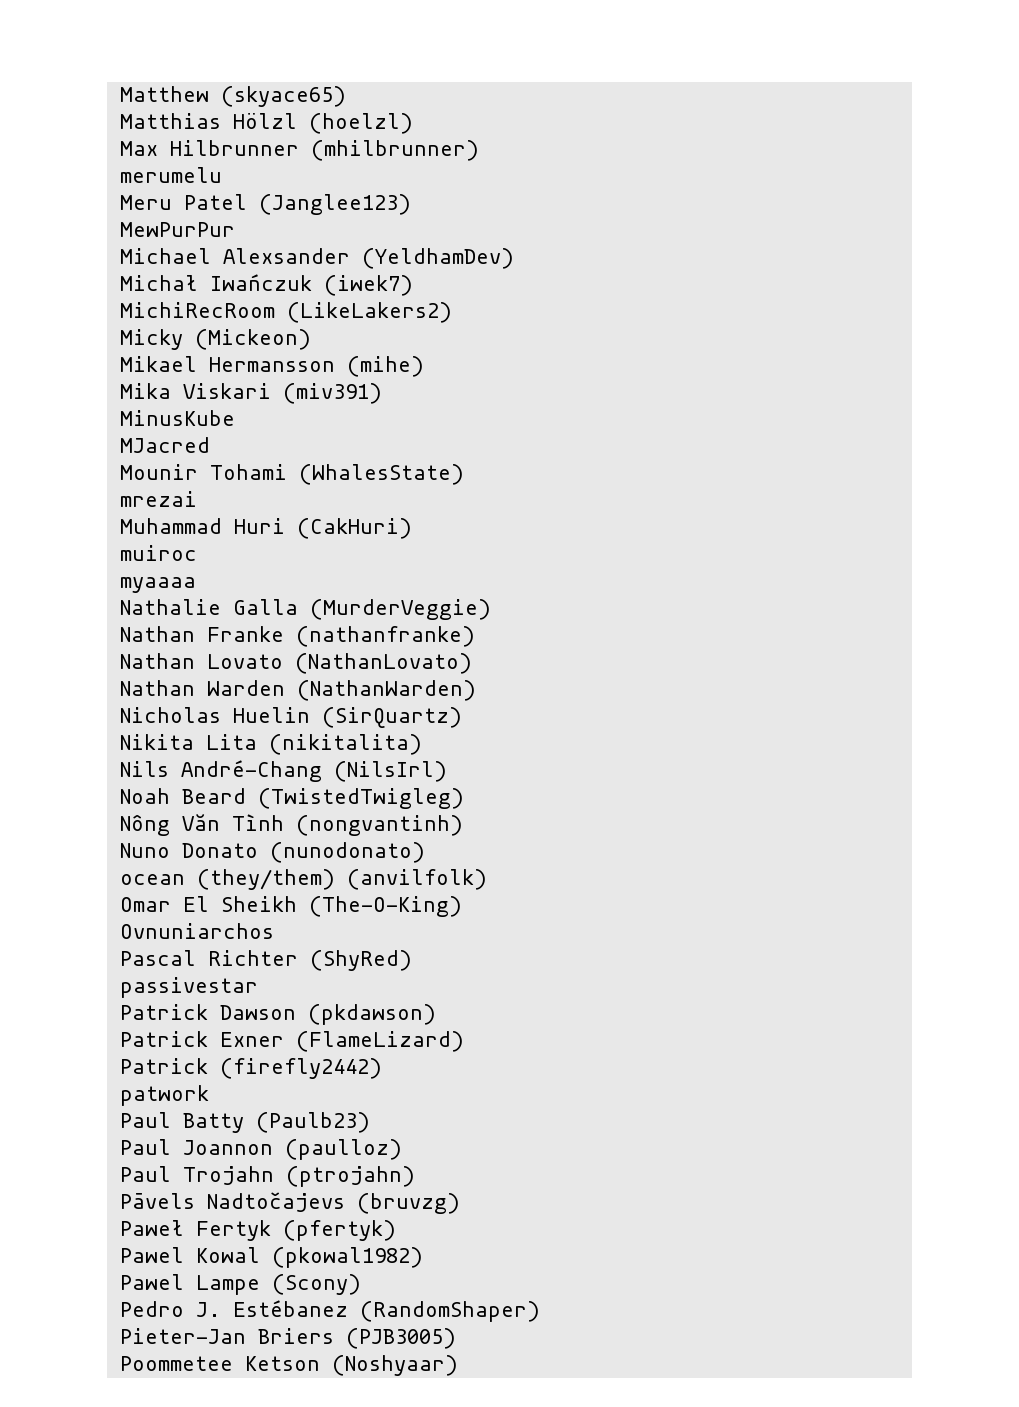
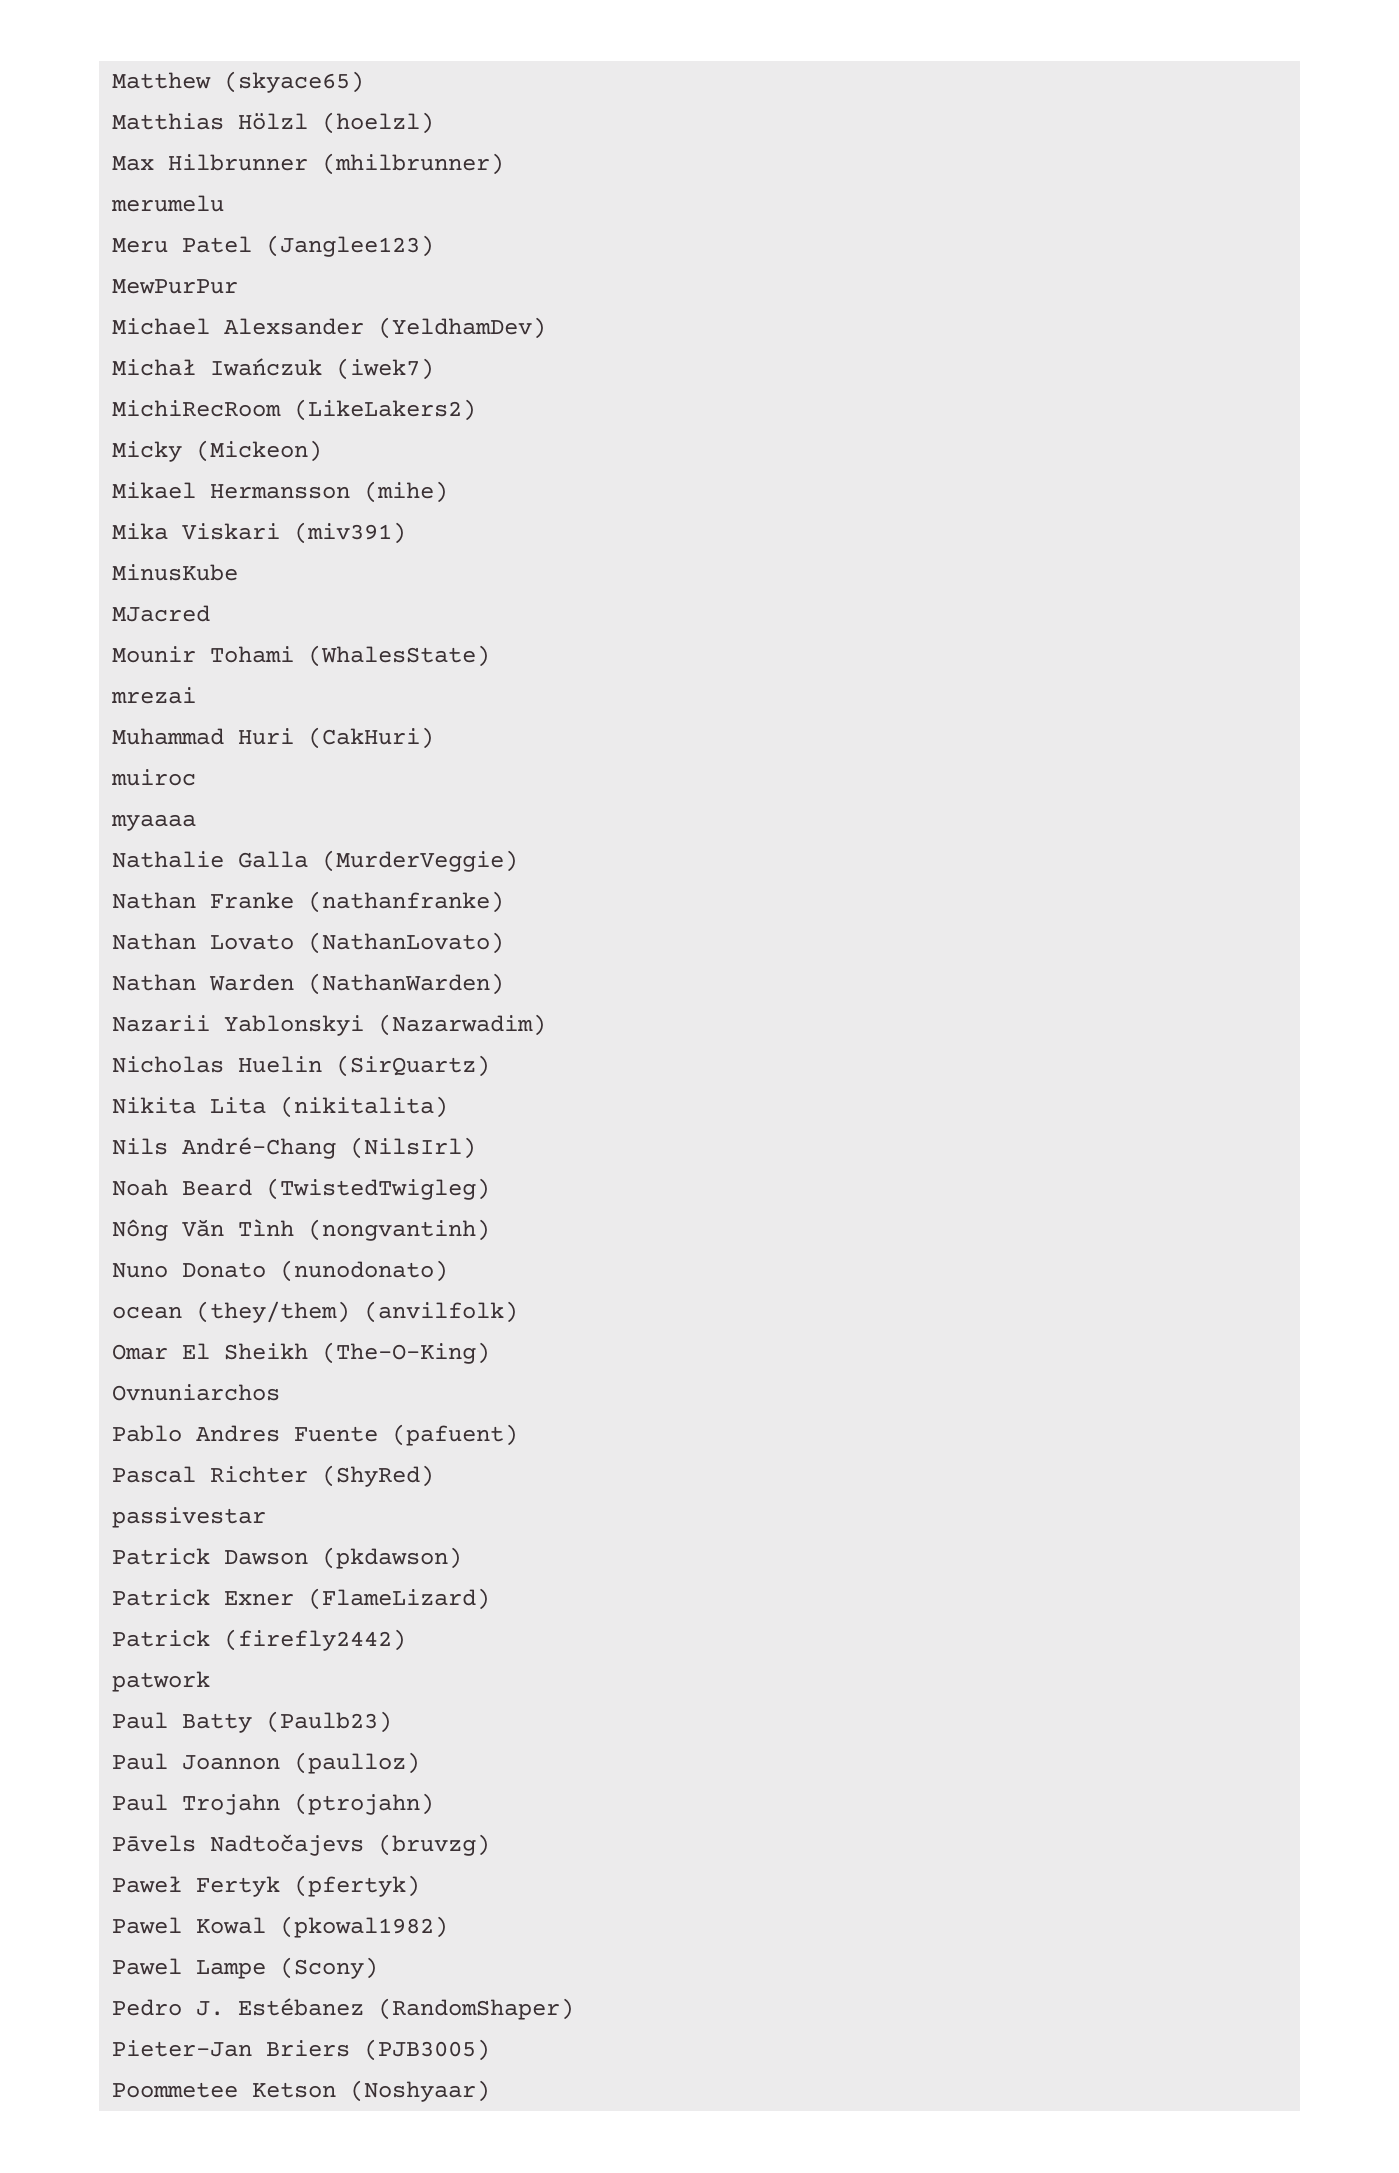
(476, 690) none -> [111,1014,546,1036] // Nazarii Yablonskyi (Nazarwadim)
(274, 931) none -> [111,1424,518,1446] // Pablo Andres Fuente (pafuent)

